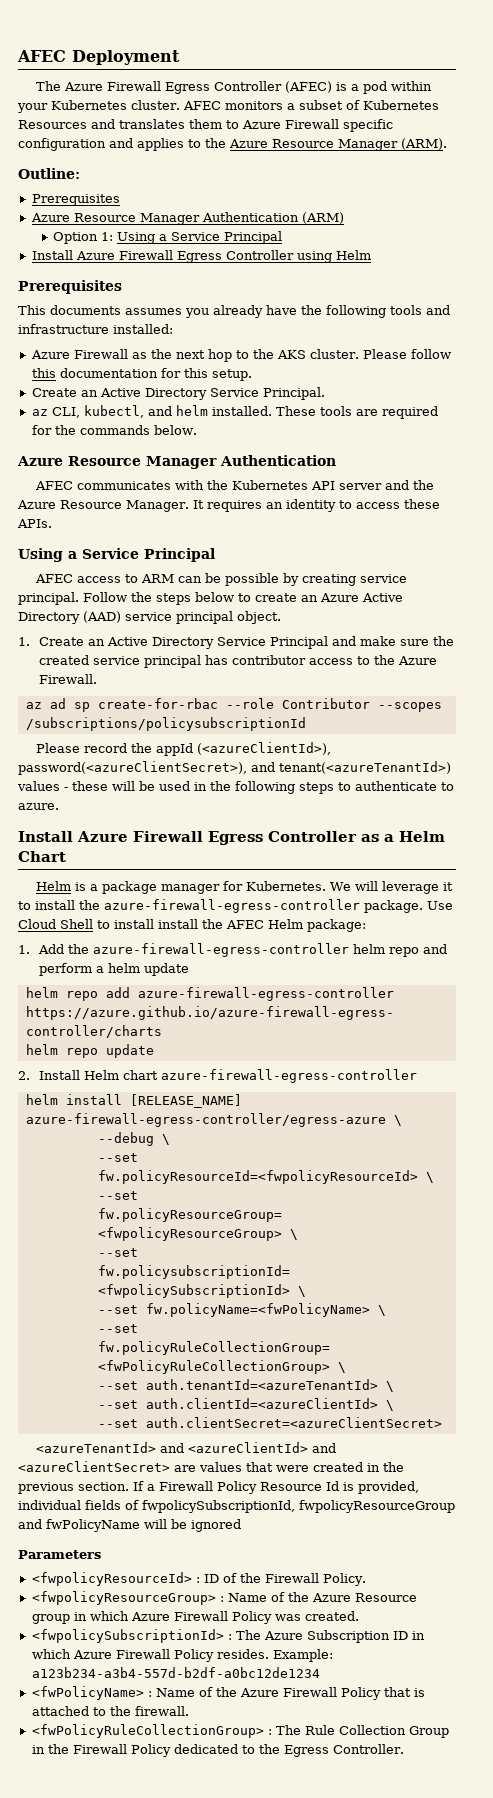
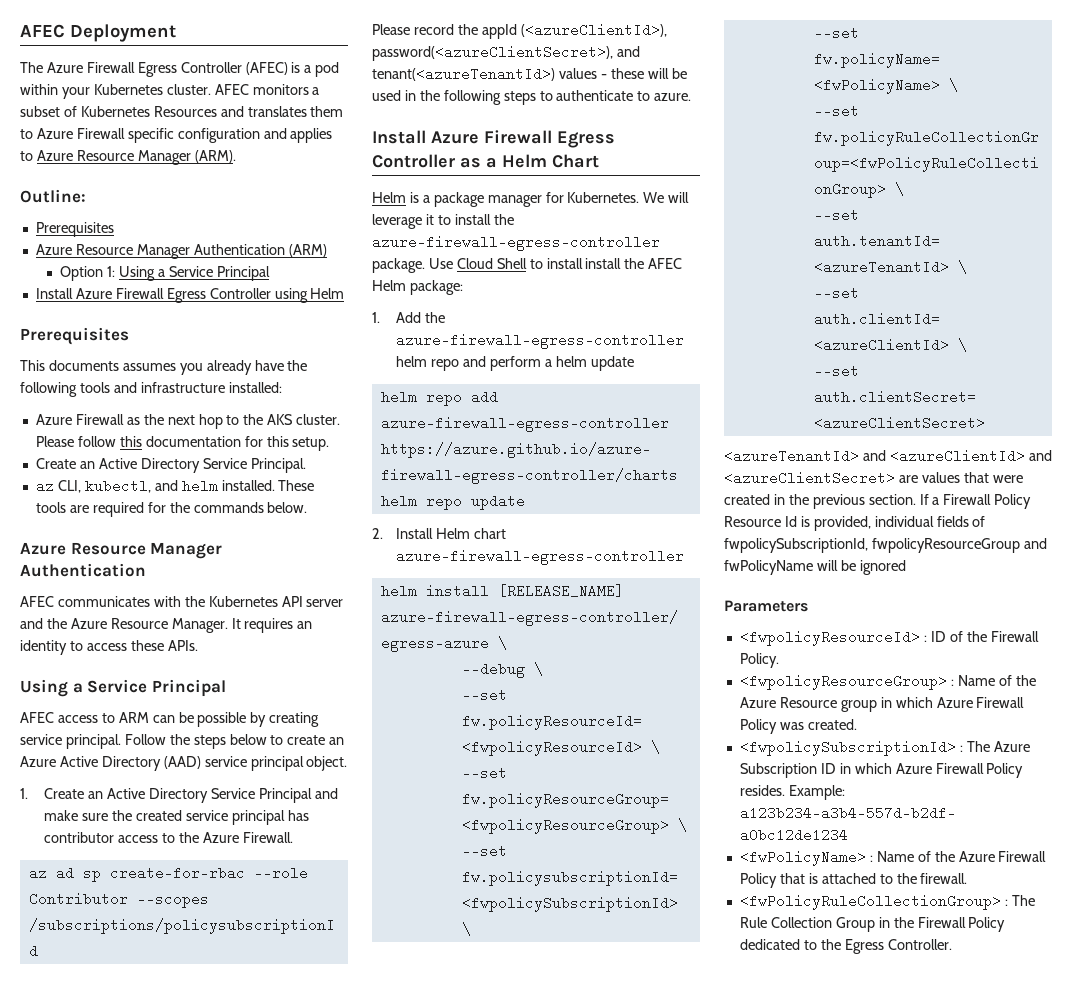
[205,138,226,148] the -> (33, 156) none

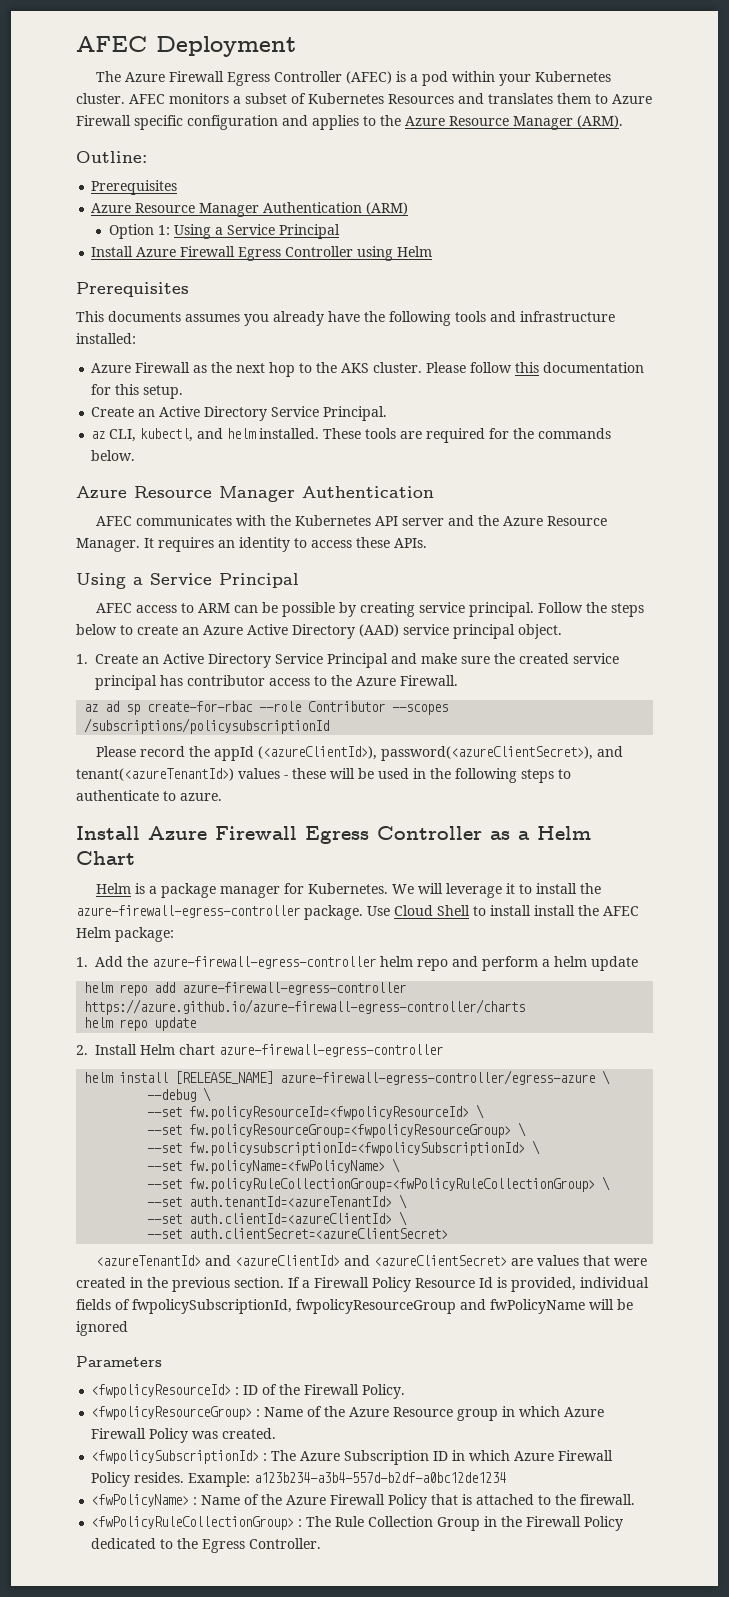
(33, 156) none -> [380,115,401,126] the

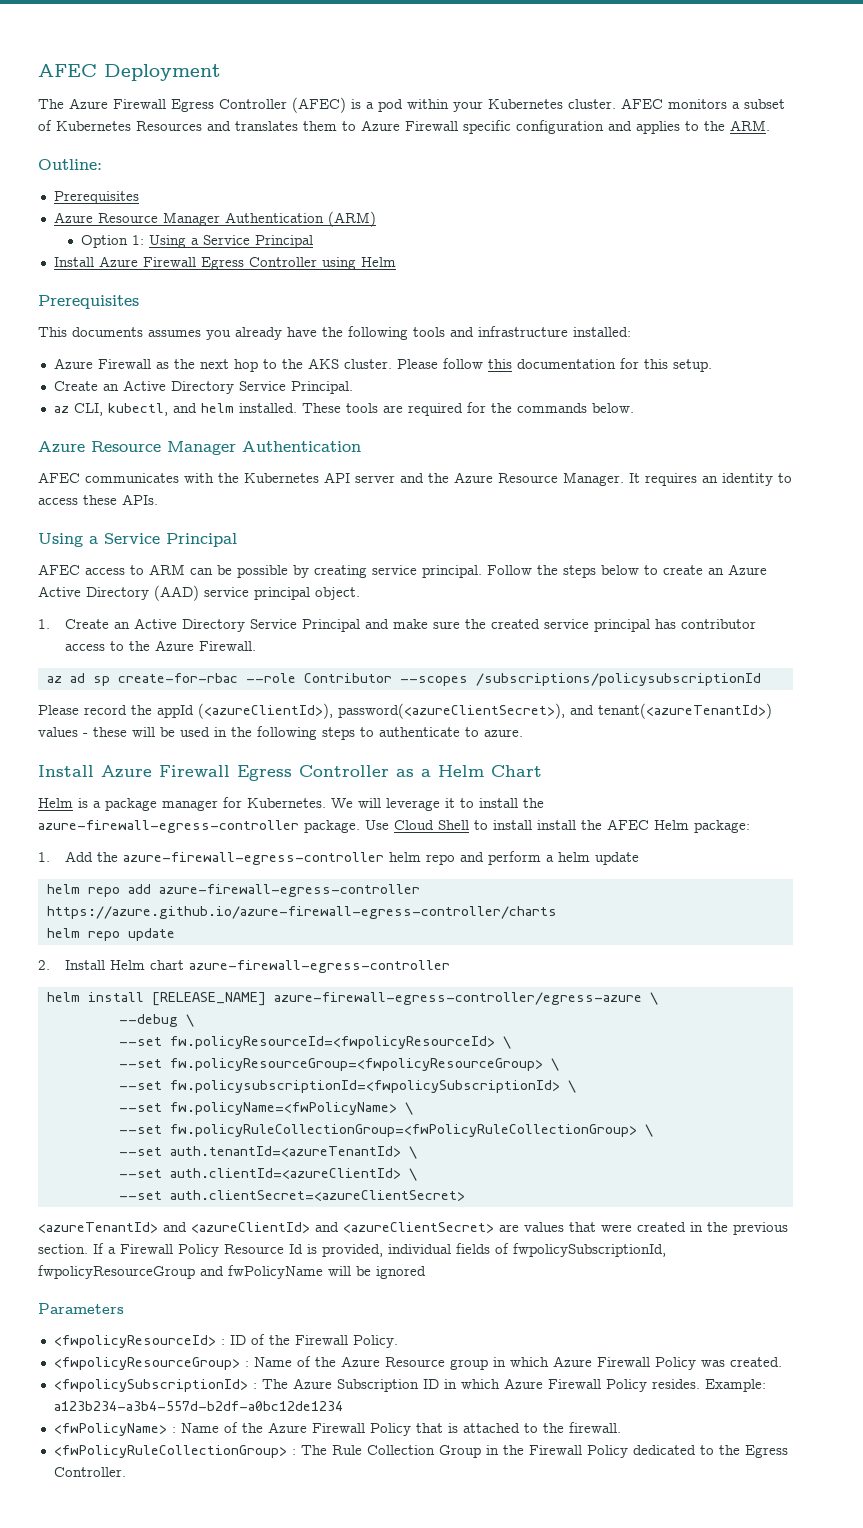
[405,115,623,130] Azure Resource Manager (ARM). -> [730,120,770,131] ARM.

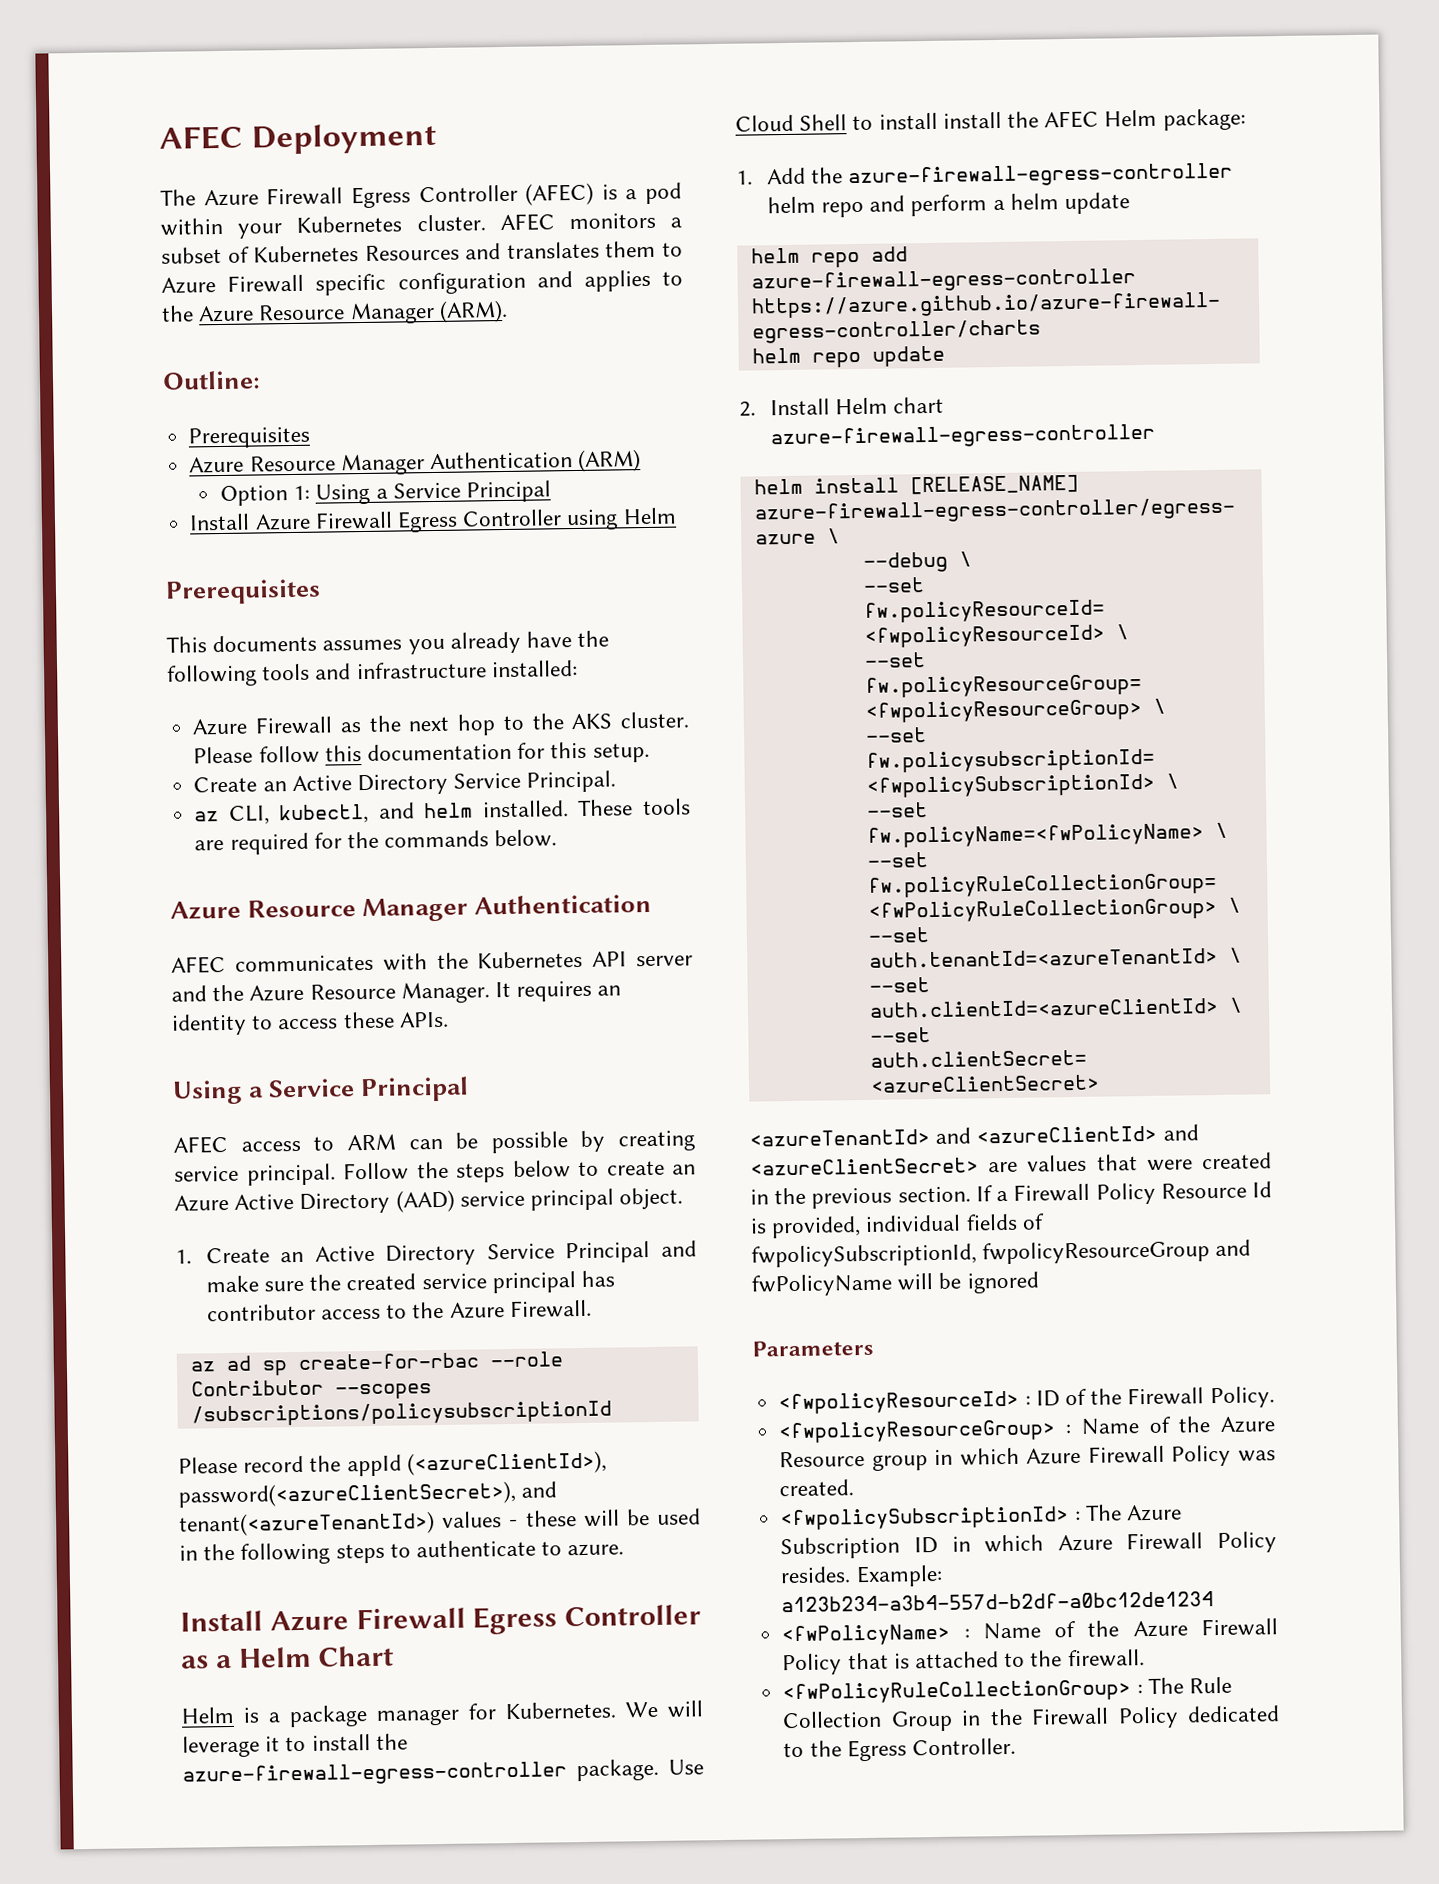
[730,120,770,131] ARM. -> [198,299,508,325] Azure Resource Manager (ARM).

